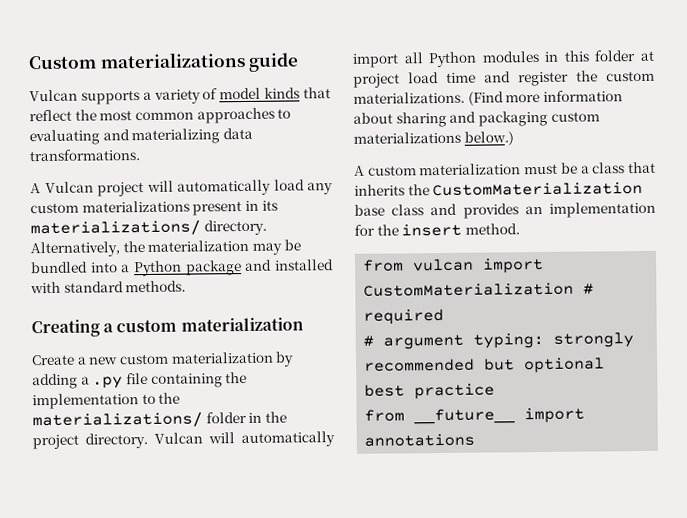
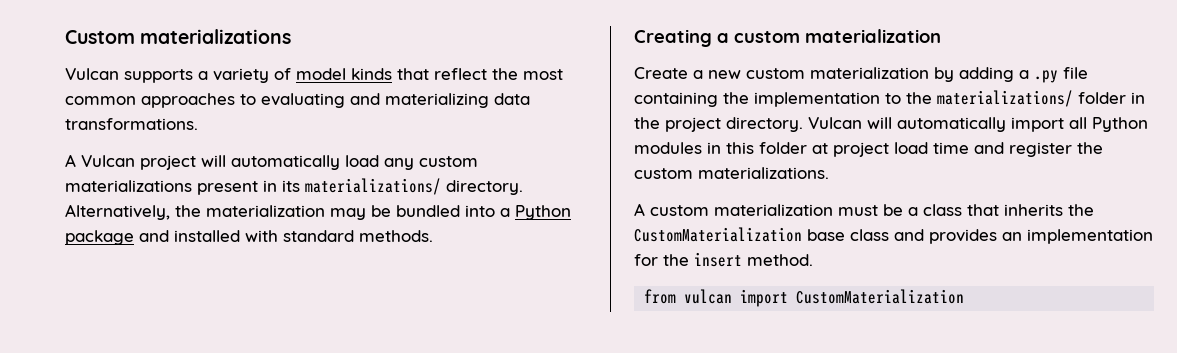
[248,52,300,72] guide -> (292, 36) none
[467,90,623,106] [353,110,600,128] [353,131,514,146] (Find more information about sharing and packaging custom materializations below.) -> (829, 173) none
[583,283,595,295] [363,308,445,325] [363,332,635,350] [364,357,606,374] [364,383,496,400] [364,407,586,425] [364,433,476,447] # required // # argument typing: strongly recommended but optional best practice // from __future__ import annotations -> (965, 296) none

